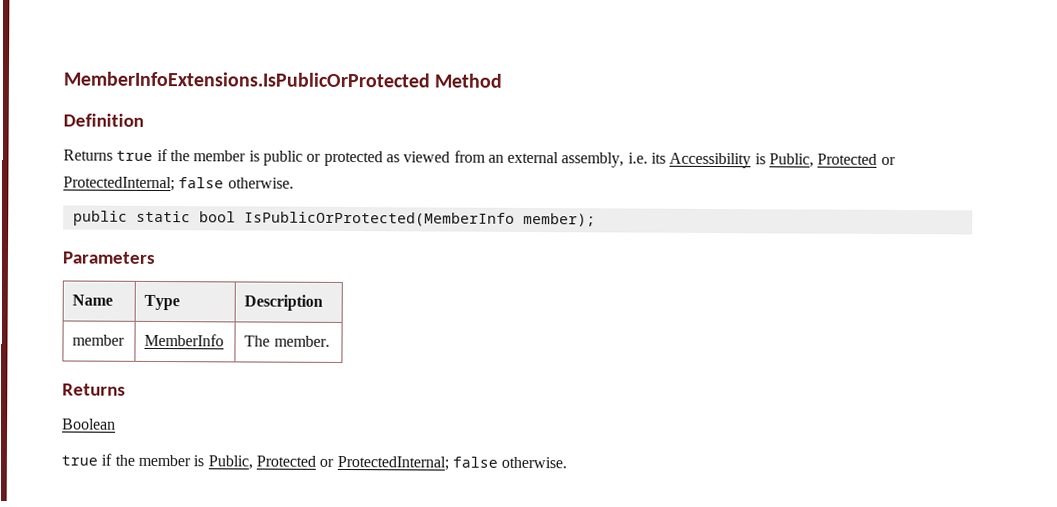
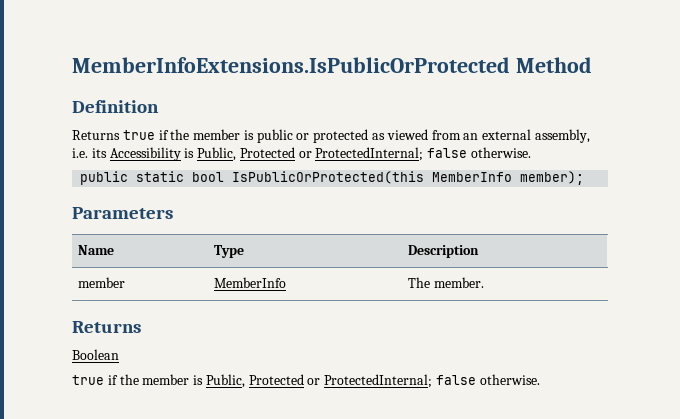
[243,211,515,227] IsPublicOrProtected(MemberInfo -> [232,171,513,184] IsPublicOrProtected(this MemberInfo

